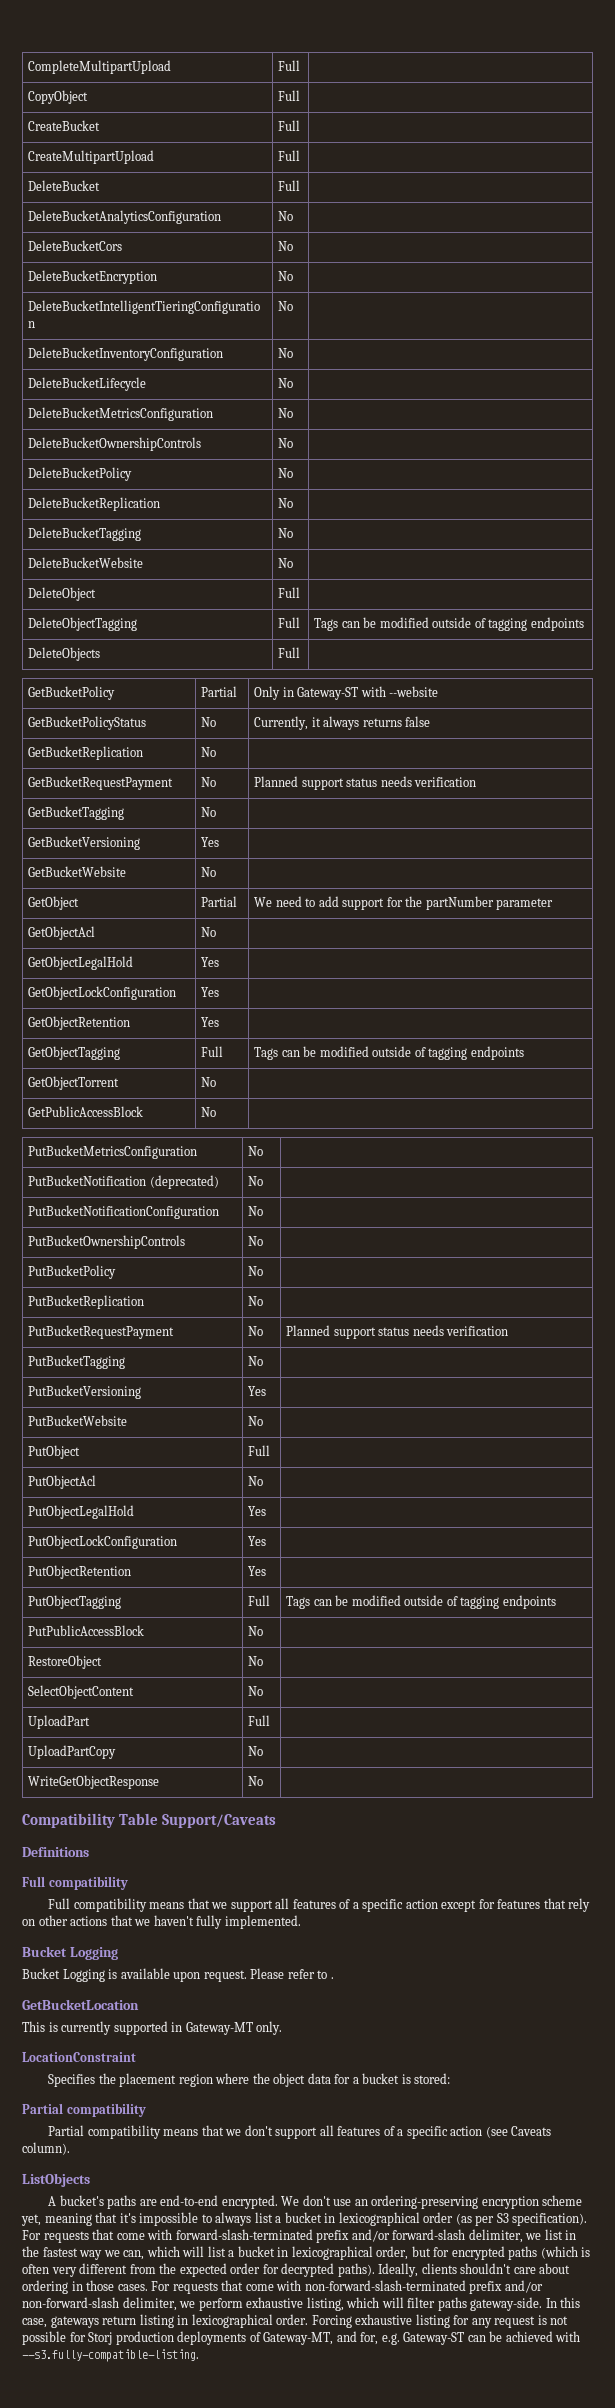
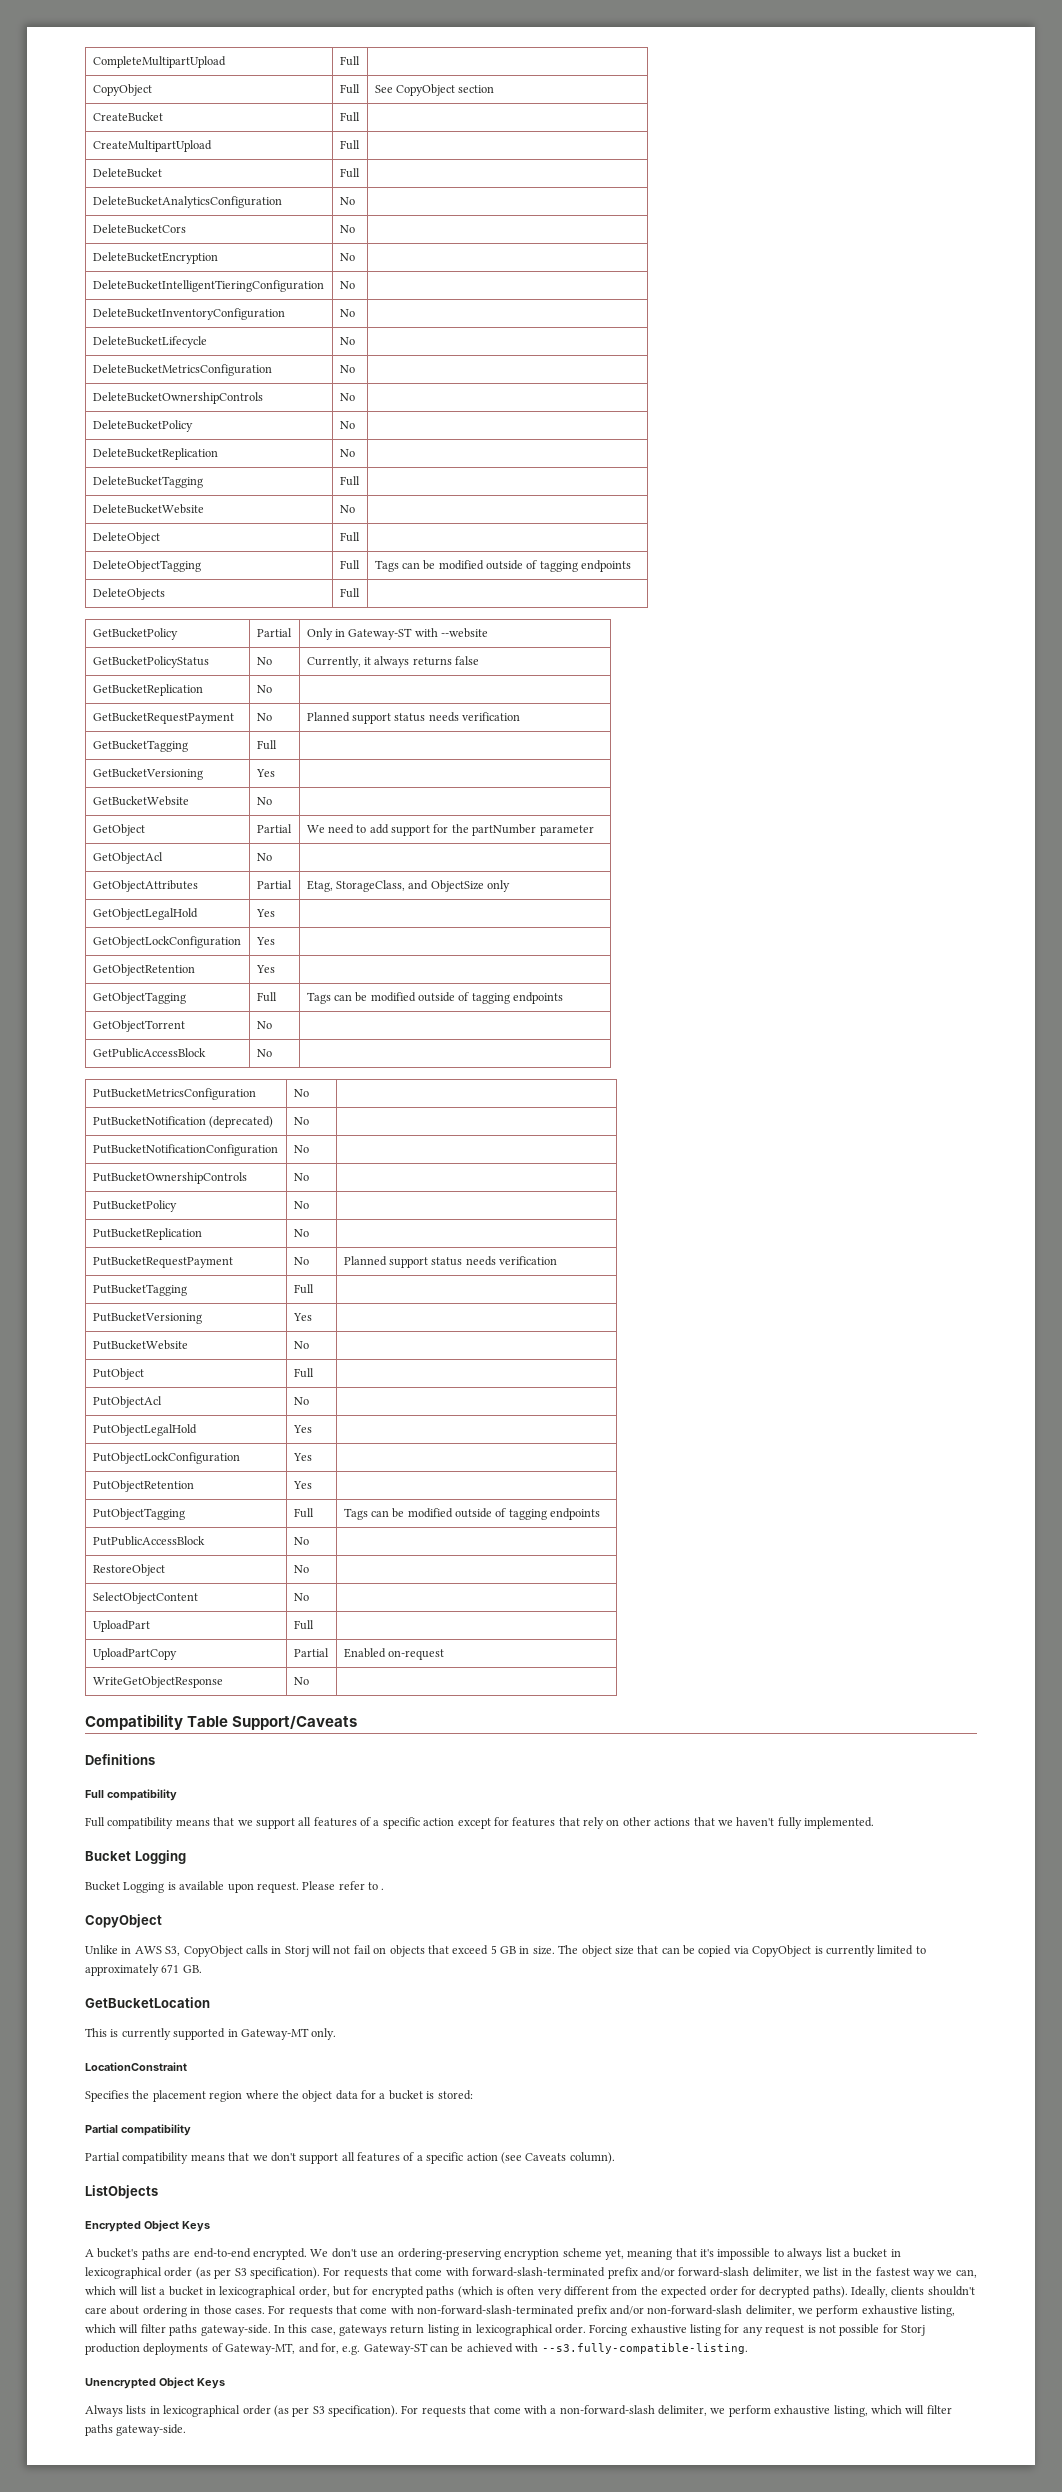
(301, 95) none -> [374,84,495,96] See CopyObject section
[278,528,294,538] No -> [339,476,360,486] Full
[201,807,217,817] No -> [256,740,277,750] Full
(217, 932) none -> [92,880,198,892] [256,880,292,889] [306,880,511,892] // GetObjectAttributes | Partial | Etag, StorageClass, and ObjectSize only
[248,1356,264,1366] No -> [293,1284,314,1294] Full
[248,1746,264,1756] No | -> [293,1648,329,1657] [343,1648,444,1660] Partial | Enabled on-request
(334, 1978) none -> [85,1914,162,1928] [85,1945,926,1957] [85,1964,202,1976] // CopyObject // Unlike in AWS S3, CopyObject calls in Storj will not fail on objects that exceed 5 GB in size. The object size that can be copied via CopyObject is currently limited to approximately 671 GB.
(90, 2180) none -> [85,2220,210,2232] // Encrypted Object Keys
(199, 2355) none -> [85,2377,225,2389] [85,2405,952,2417] [85,2424,187,2436] // Unencrypted Object Keys // Always lists in lexicographical order (as per S3 specification). For requests that come with a non-forward-slash delimiter, we perform exhaustive listing, which will filter paths gateway-side.

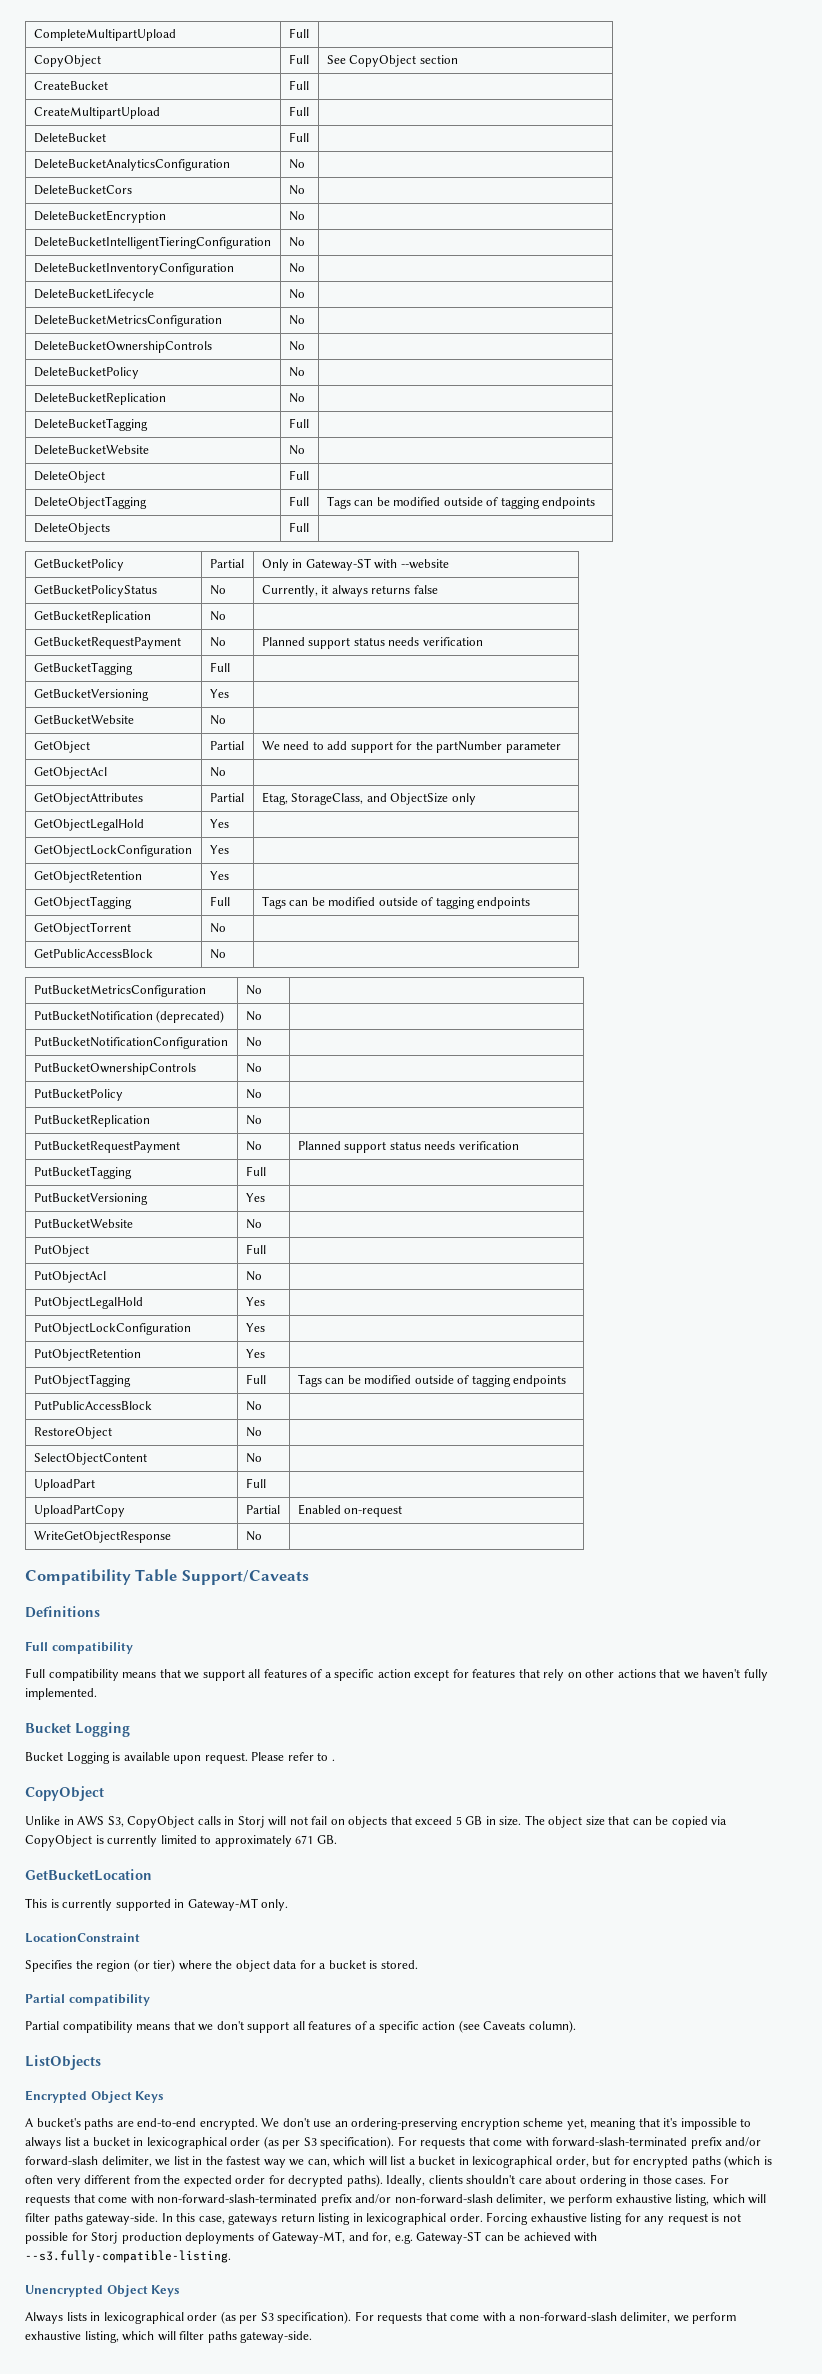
[152,2090,243,2102] placement region -> [96,1959,176,1972] region (or tier)
[437,2090,473,2100] stored: -> [380,1960,418,1969] stored.

